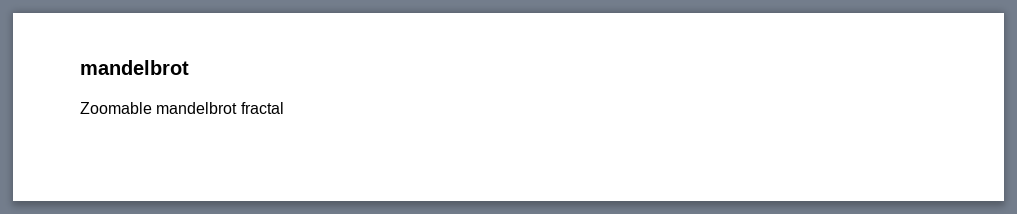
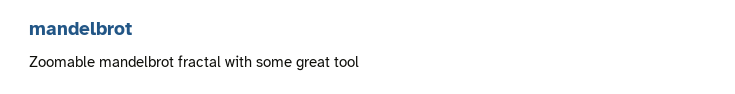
(284, 108) none -> [225,55,359,71] with some great tool

